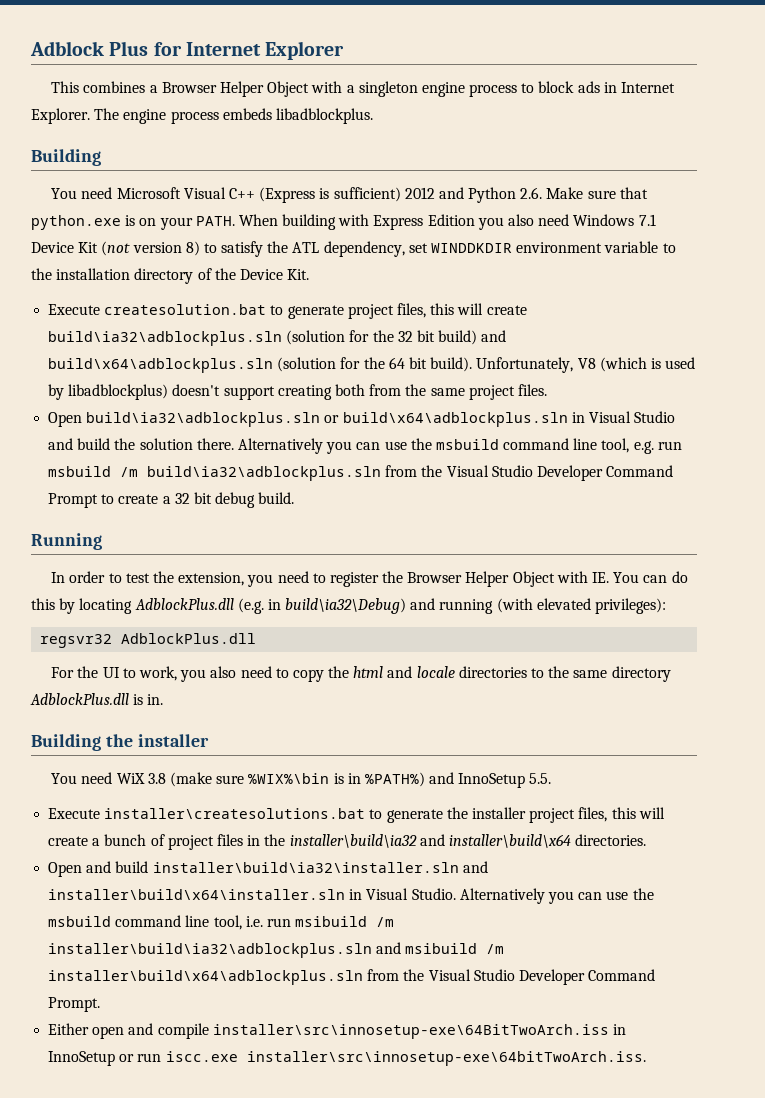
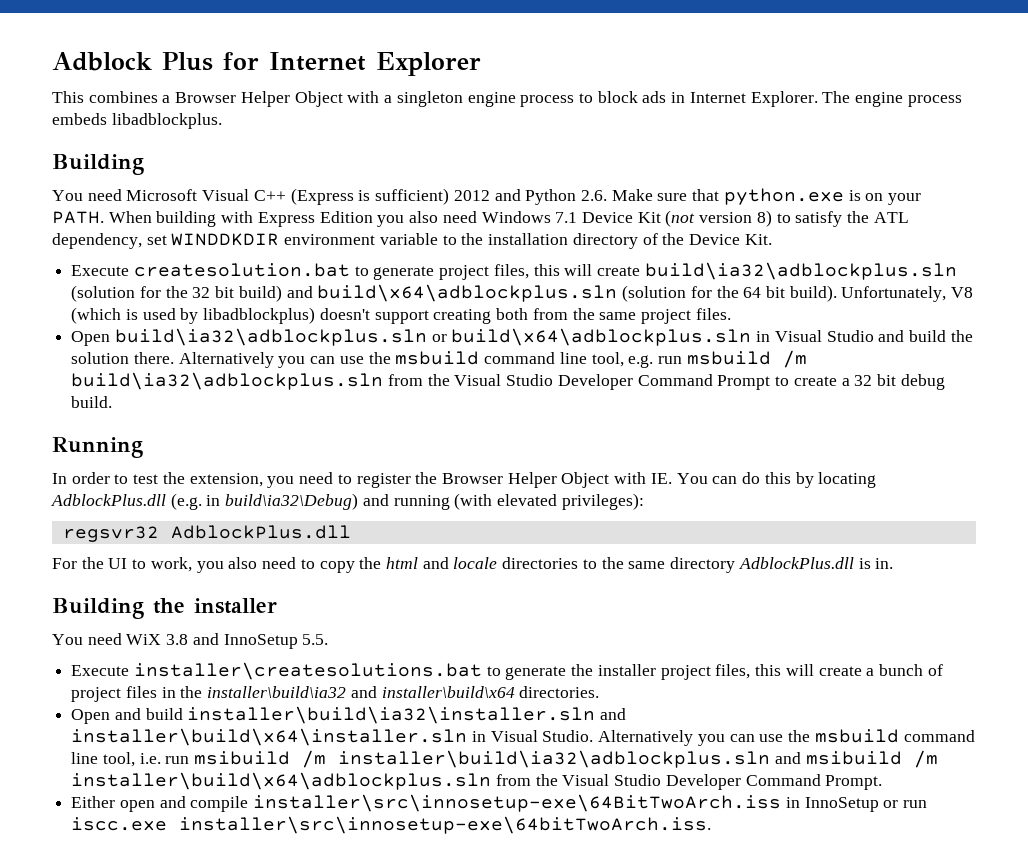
[169,772,425,787] (make sure %WIX%\bin is in %PATH%) -> (189, 639) none

